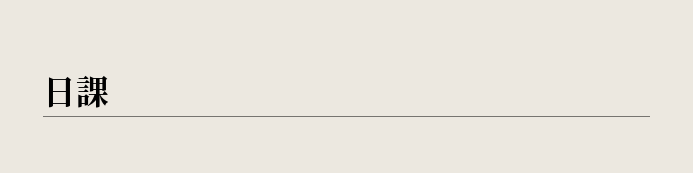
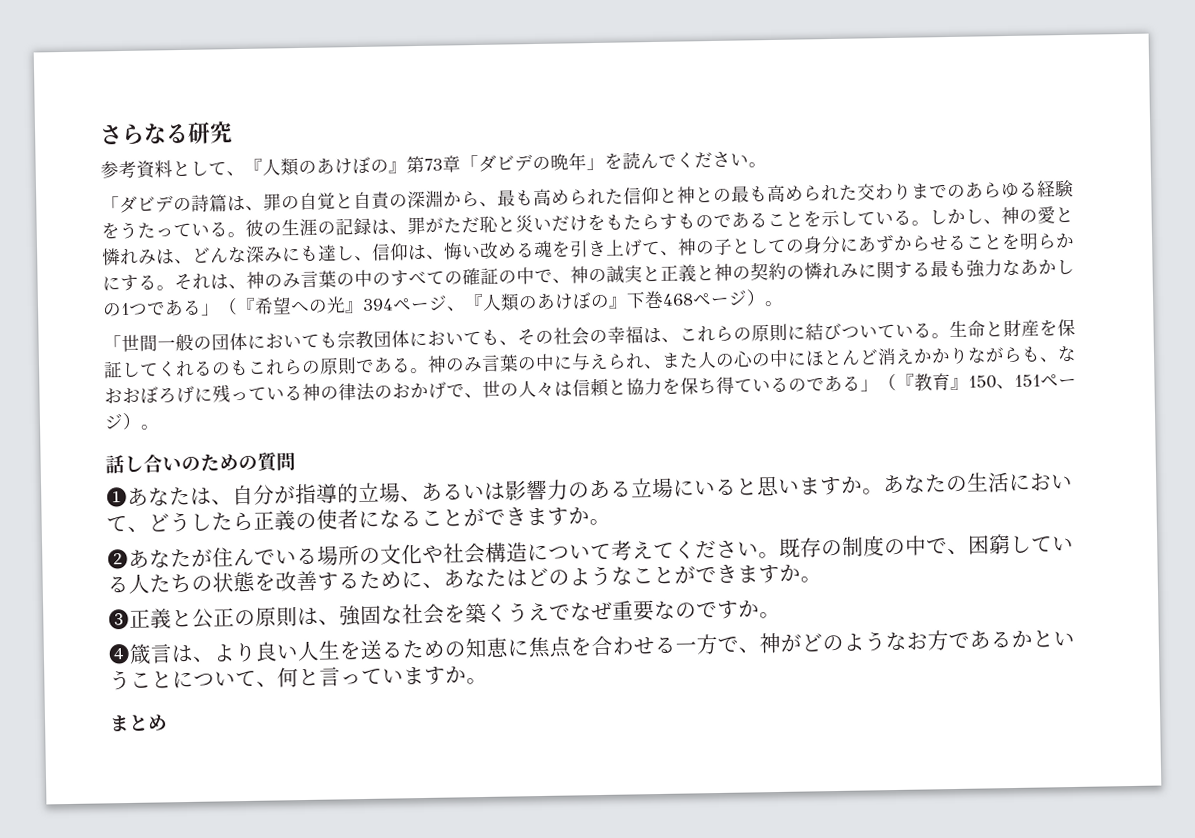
[43,75,109,108] 日課 -> [99,121,233,146] [100,151,767,179] [101,179,1074,214] [101,206,1074,240] [102,232,1075,266] [102,258,1075,292] [102,289,784,317] [103,318,1076,353] [103,345,1077,379] [104,373,1077,404] [104,412,160,431] [105,452,296,474] [106,472,1073,508] [106,506,611,533] [107,534,1074,570] [107,563,822,594] [108,599,781,630] [108,629,1075,665] [109,665,488,691] [109,714,168,732] さらなる研究 // 参考資料として、『人類のあけぼの』第73章「ダビデの晩年」を読んでください。 // 「ダビデの詩篇は、罪の自覚と自責の深淵から、最も高められた信仰と神との最も高められた交わりまでのあらゆる経験をうたっている。彼の生涯の記録は、罪がただ恥と災いだけをもたらすものであることを示している。しかし、神の愛と憐れみは、どんな深みにも達し、信仰は、悔い改める魂を引き上げて、神の子としての身分にあずからせることを明らかにする。それは、神のみ言葉の中のすべての確証の中で、神の誠実と正義と神の契約の憐れみに関する最も強力なあかしの1つである」（『希望への光』394ページ、『人類のあけぼの』下巻468ページ）。 // 「世間一般の団体においても宗教団体においても、その社会の幸福は、これらの原則に結びついている。生命と財産を保証してくれるのもこれらの原則である。神のみ言葉の中に与えられ、また人の心の中にほとんど消えかかりながらも、なおおぼろげに残っている神の律法のおかげで、世の人々は信頼と協力を保ち得ているのである」（『教育』150、151ページ）。 // 話し合いのための質問 // ❶あなたは、自分が指導的立場、あるいは影響力のある立場にいると思いますか。あなたの生活において、どうしたら正義の使者になることができますか。 // ❷あなたが住んでいる場所の文化や社会構造について考えてください。既存の制度の中で、困窮している人たちの状態を改善するために、あなたはどのようなことができますか。 // ❸正義と公正の原則は、強固な社会を築くうえでなぜ重要なのですか。 // ❹箴言は、より良い人生を送るための知恵に焦点を合わせる一方で、神がどのようなお方であるかということについて、何と言っていますか。 // まとめ

